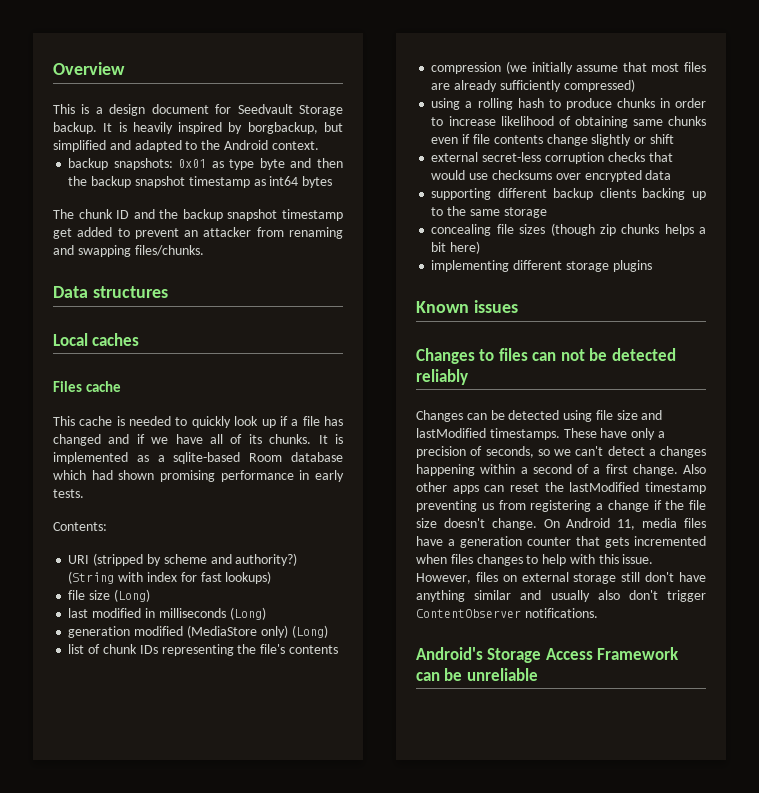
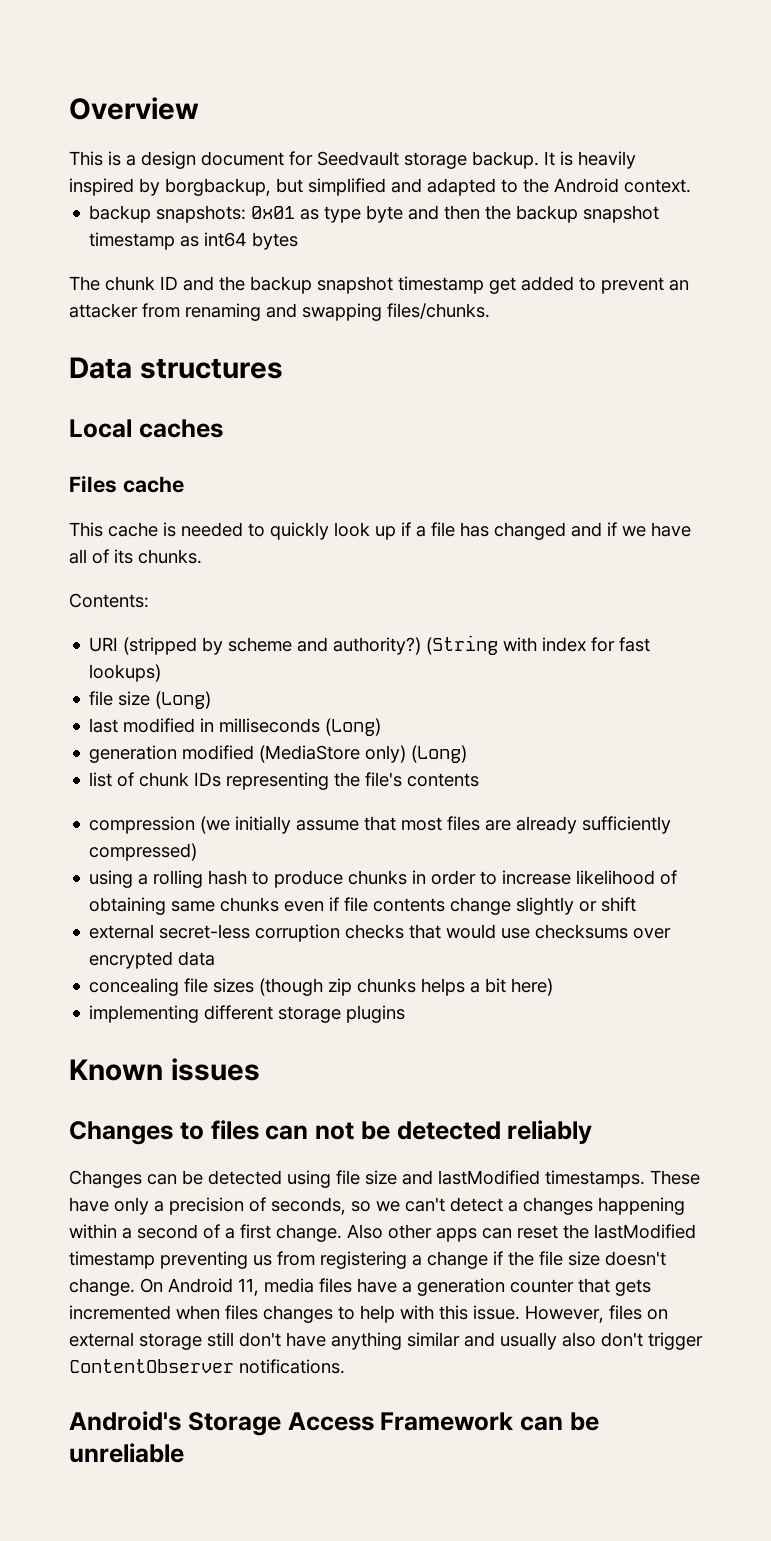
[298,105,343,116] Storage -> [404,152,467,169] storage
[318,434,343,444] [53,452,344,464] [53,470,344,482] [53,489,84,498] It is implemented as a sqlite-based Room database which had shown promising performance in early tests. -> (202, 556) none
[431,188,706,200] [431,206,547,218] // supporting different backup clients backing up to the same storage -> (216, 958) none

